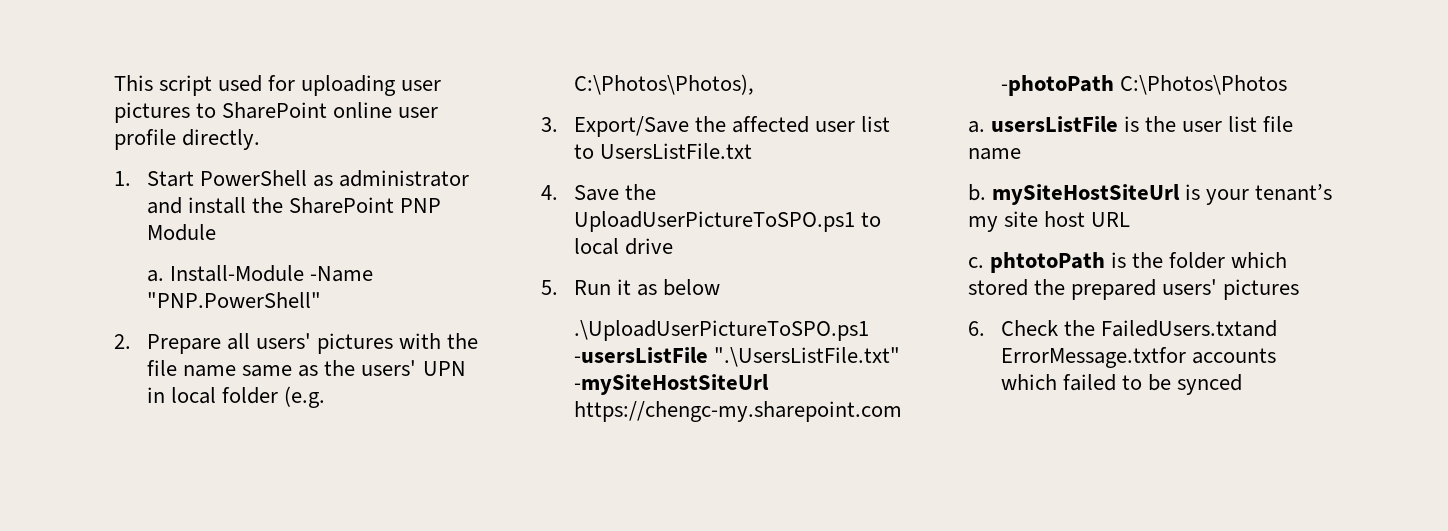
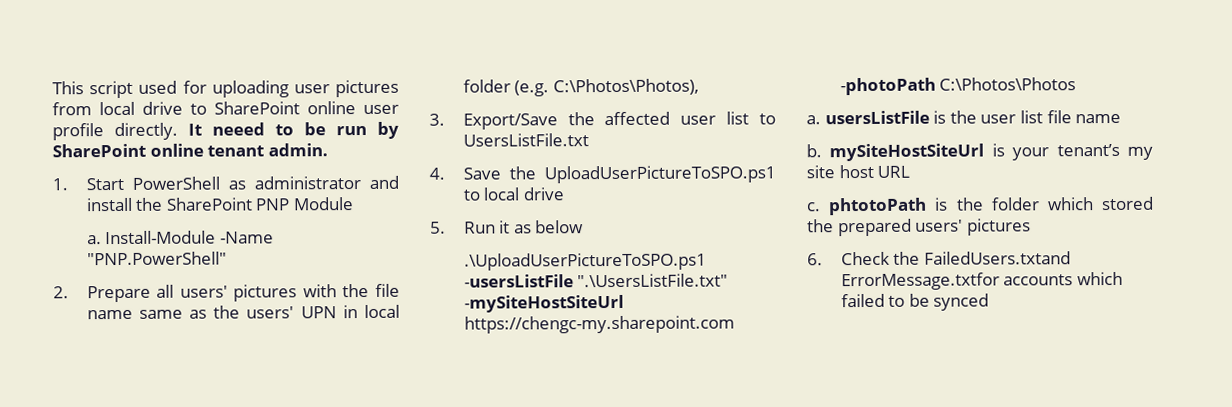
(190, 112) none -> [52,101,183,116] from local drive
(261, 139) none -> [188,121,399,139] [52,143,328,158] It neeed to be run by SharePoint online tenant admin.

